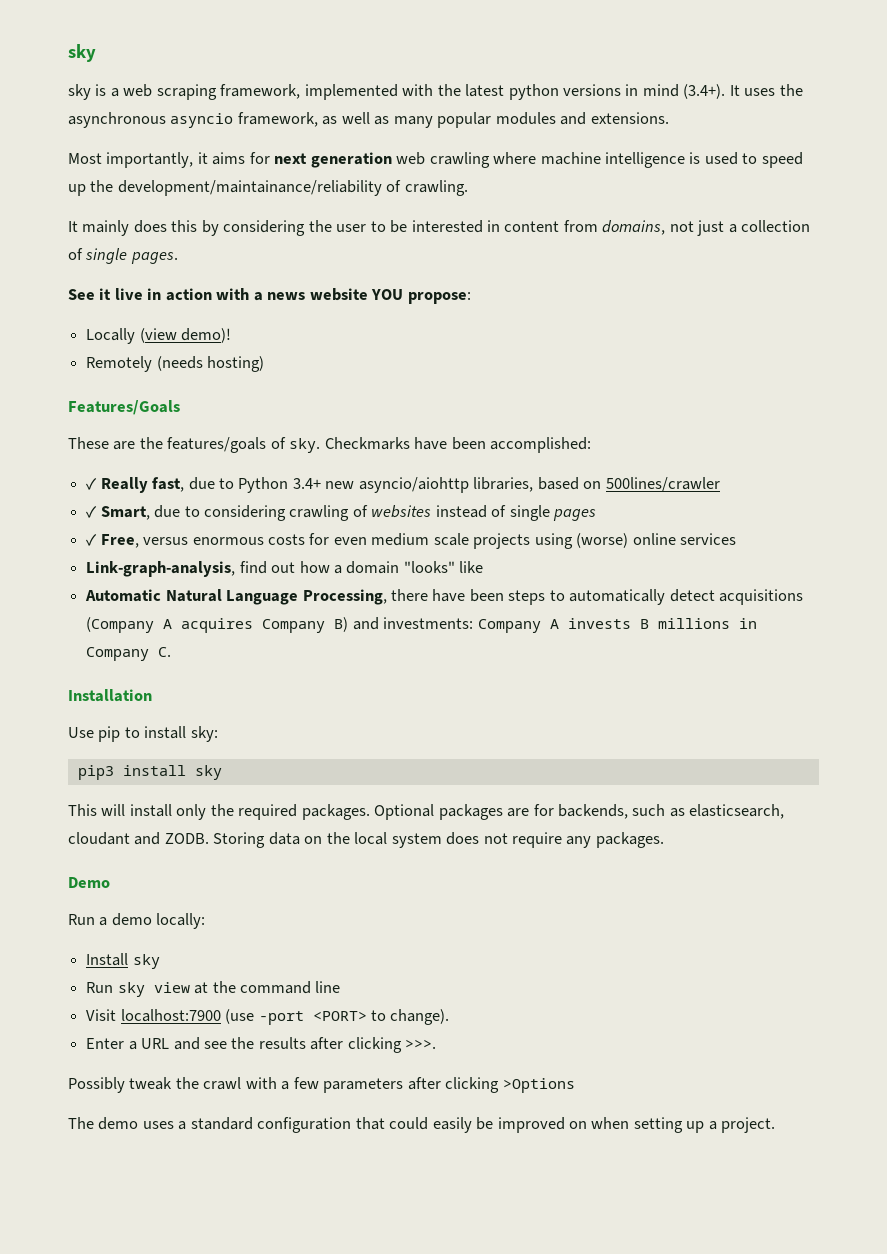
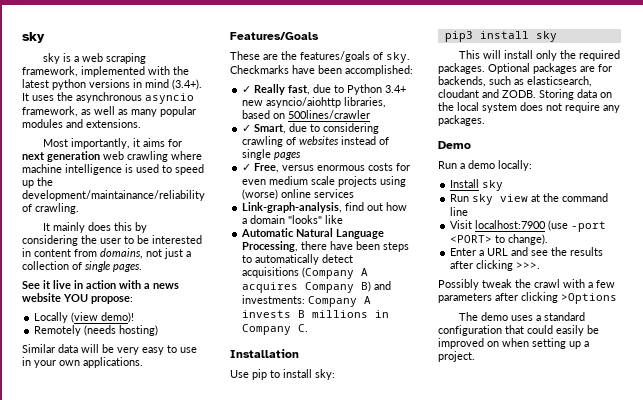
(265, 364) none -> [22,344,197,355] [22,357,143,368] // Similar data will be very easy to use in your own applications.

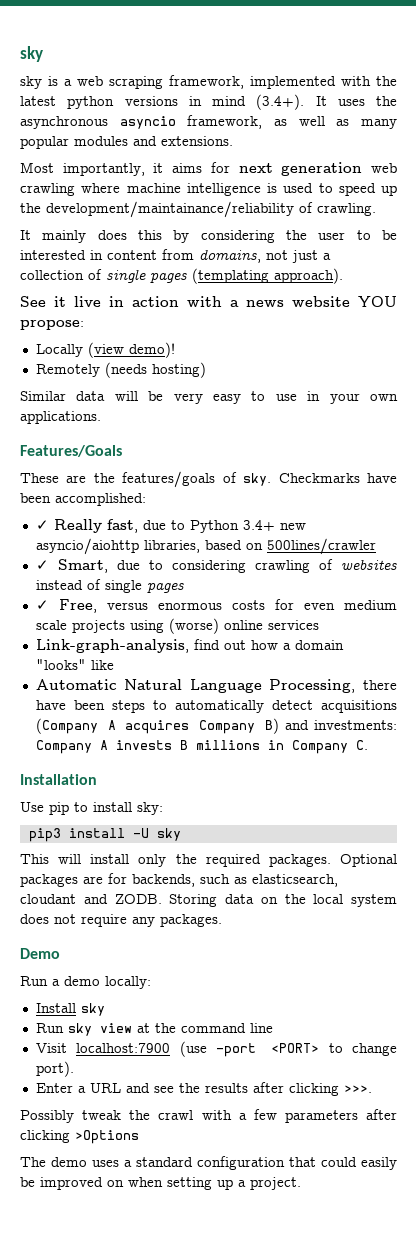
[113,264,142,272] pages. -> [150,268,343,284] pages (templating approach).
(529, 35) none -> [132,828,149,838] -U
[508,234,549,245] change). -> [352,1043,397,1056] [35,1061,74,1077] change port).

